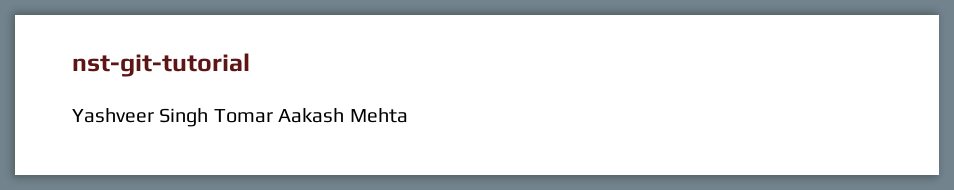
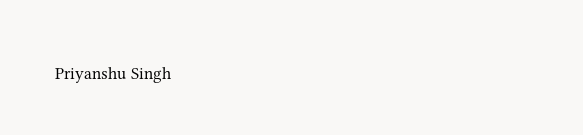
[72,53,250,77] [72,108,408,127] nst-git-tutorial // Yashveer Singh Tomar Aakash Mehta -> [55,67,171,83] Priyanshu Singh

